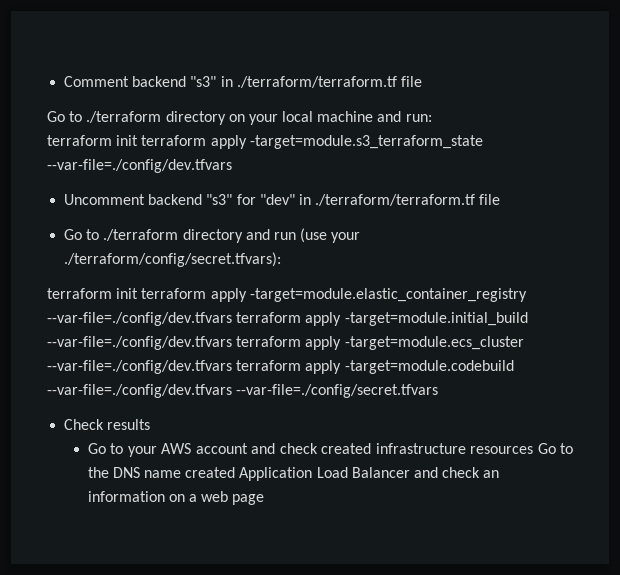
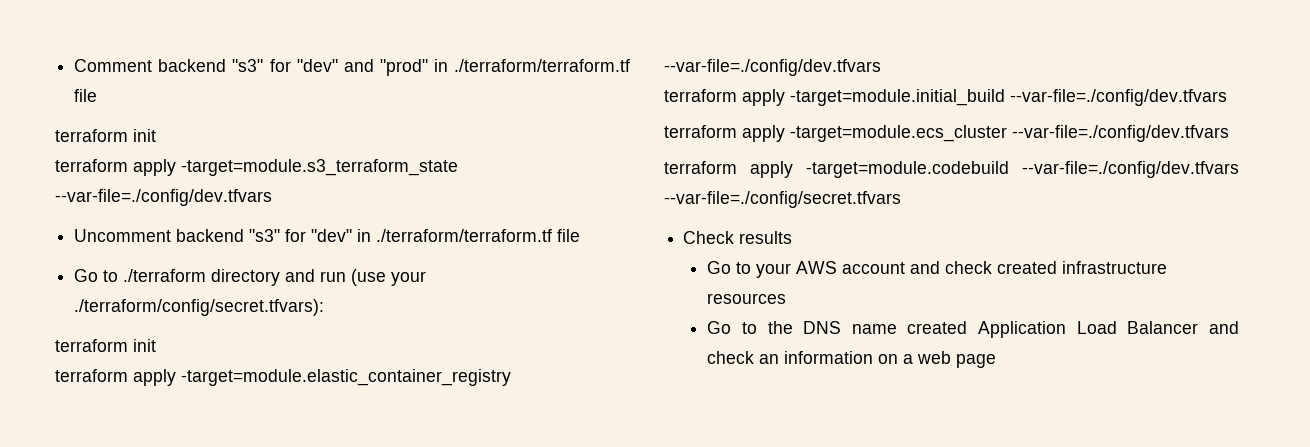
[220,76,422,88] [47,111,432,125] [47,135,139,146] in ./terraform/terraform.tf file // Go to ./terraform directory on your local machine and run: // terraform init -> [269,59,630,76] [74,89,98,102] [55,129,156,142] for "dev" and "prod" in ./terraform/terraform.tf file // terraform init //
(139, 293) none -> (156, 345) //
(232, 319) none -> (881, 67) //
(232, 343) none -> (1227, 97) //
(232, 367) none -> (1229, 133) //
(534, 450) none -> (787, 298) //

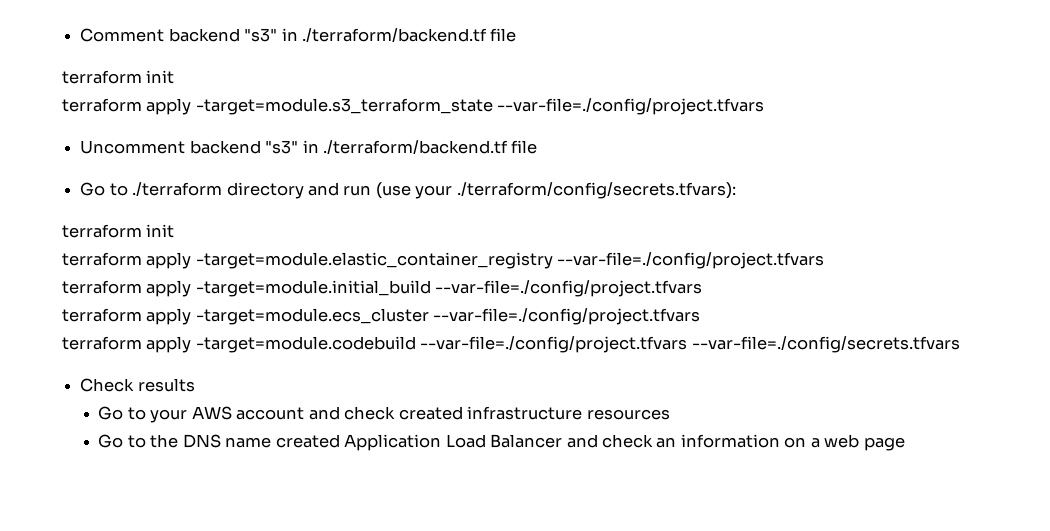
[269,59,630,76] for "dev" and "prod" in ./terraform/terraform.tf -> [281,28,487,42] in ./terraform/backend.tf
[55,189,272,206] --var-file=./config/dev.tfvars -> [497,98,765,115] --var-file=./config/project.tfvars
[285,229,553,242] for "dev" in ./terraform/terraform.tf -> [302,140,508,154] in ./terraform/backend.tf
[74,299,325,316] ./terraform/config/secret.tfvars): -> [456,182,736,199] ./terraform/config/secrets.tfvars):
[664,59,881,76] --var-file=./config/dev.tfvars -> [557,252,825,269] --var-file=./config/project.tfvars
[1010,89,1227,106] --var-file=./config/dev.tfvars -> [435,280,703,297] --var-file=./config/project.tfvars
[1012,125,1229,142] --var-file=./config/dev.tfvars -> [433,308,701,325] --var-file=./config/project.tfvars
[1022,161,1239,178] [664,191,901,208] --var-file=./config/dev.tfvars --var-file=./config/secret.tfvars -> [420,336,960,353] --var-file=./config/project.tfvars --var-file=./config/secrets.tfvars

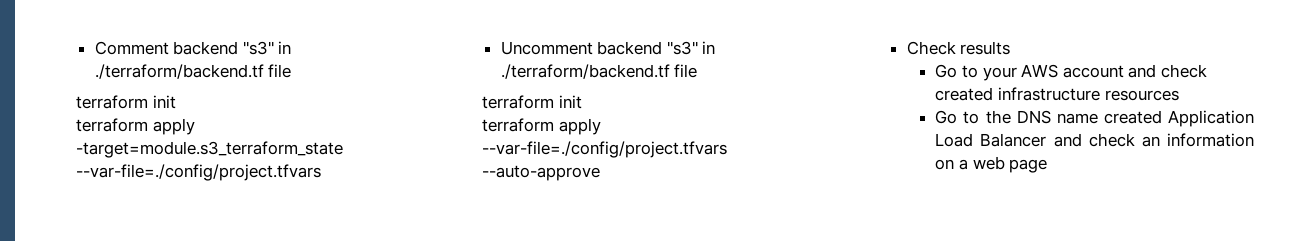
[80,182,736,199] [62,224,175,238] [62,252,825,269] [62,280,703,297] [62,308,701,325] [62,336,960,353] // Go to ./terraform directory and run (use your ./terraform/config/secrets.tfvars): // terraform init // terraform apply -target=module.elastic_container_registry --var-file=./config/project.tfvars // terraform apply -target=module.initial_build --var-file=./config/project.tfvars // terraform apply -target=module.ecs_cluster --var-file=./config/project.tfvars // terraform apply -target=module.codebuild --var-file=./config/project.tfvars --var-file=./config/secrets.tfvars -> [482,95,582,109] [482,118,601,135] [482,141,727,158] [482,165,600,181] // terraform init // terraform apply --var-file=./config/project.tfvars --auto-approve

